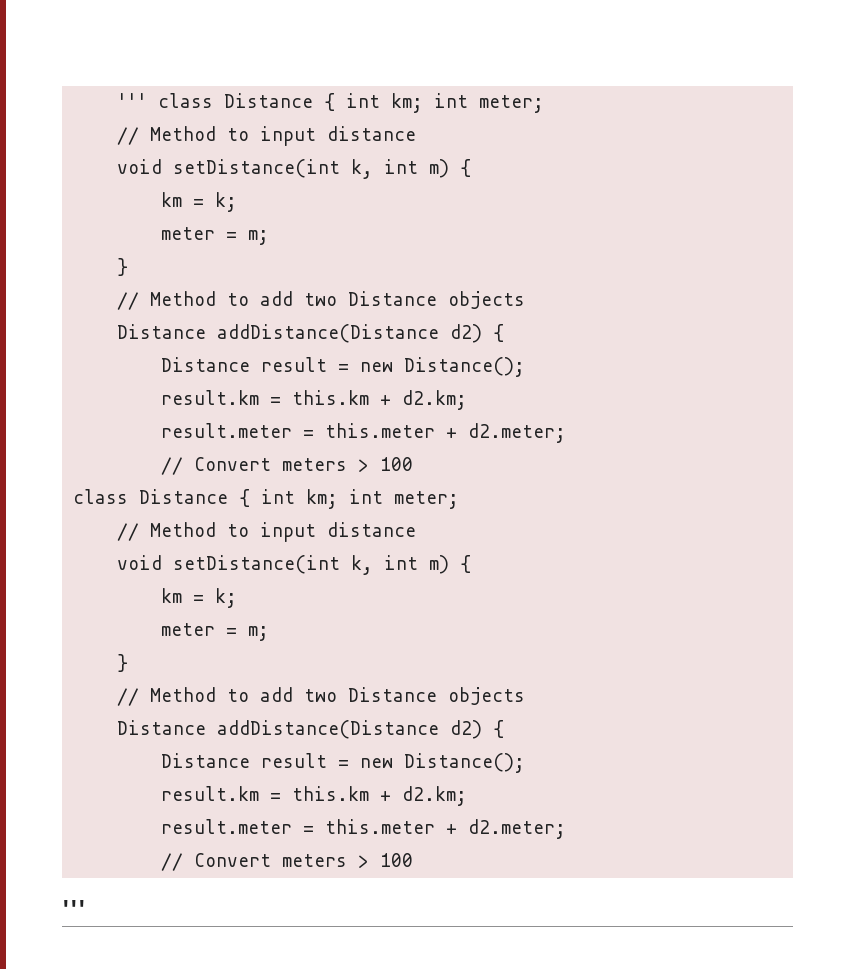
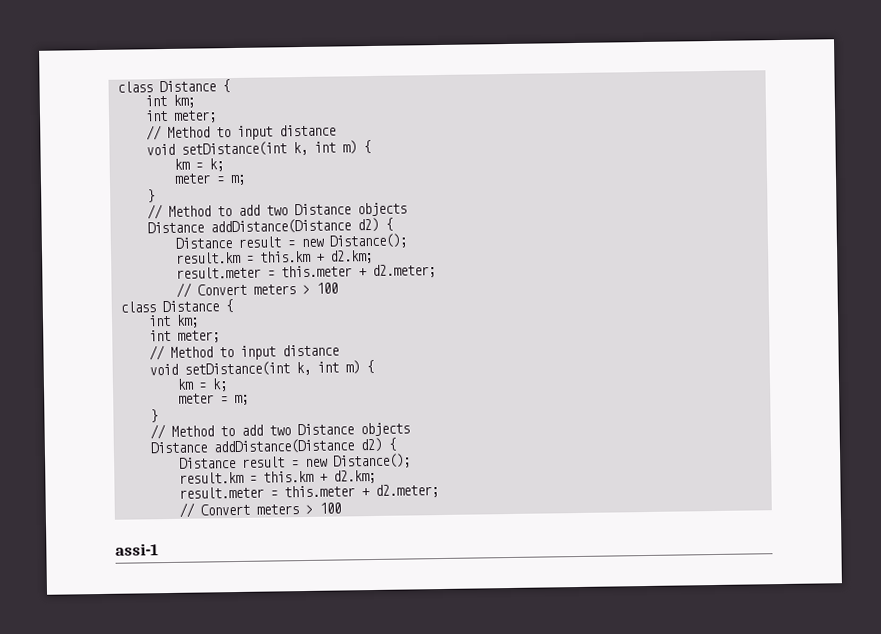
[116,93,423,113] ''' class Distance { int km; -> [117,79,231,93] [145,94,196,108] class Distance { // int km; //
[260,489,338,509] int km; -> [148,314,200,328] // int km; //
[62,900,86,917] ''' -> [115,543,159,556] assi-1

